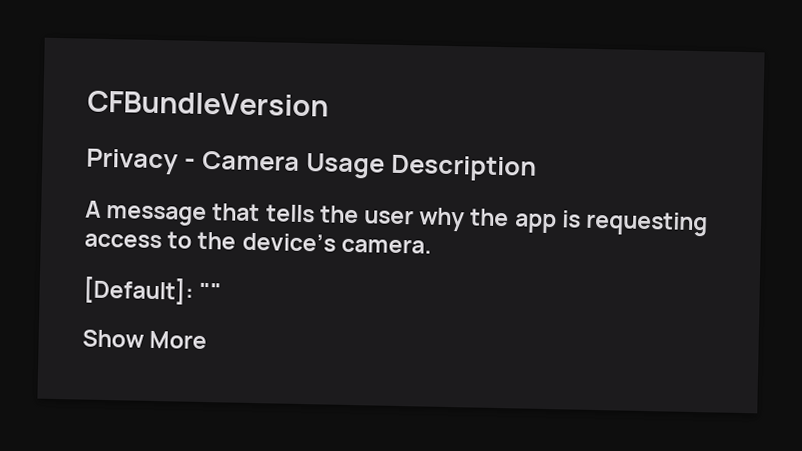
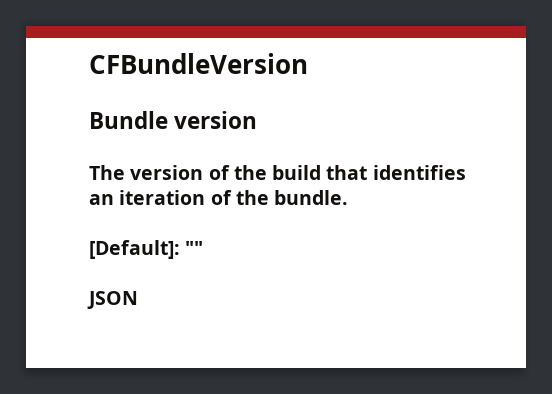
[86,148,537,182] [85,200,709,237] [84,231,432,254] Privacy - Camera Usage Description // A message that tells the user why the app is requesting access to the device’s camera. -> [89,111,258,129] [89,165,466,180] [89,190,349,205] Bundle version // The version of the build that identifies an iteration of the bundle.
[82,329,208,350] Show More -> [87,291,138,309] JSON

